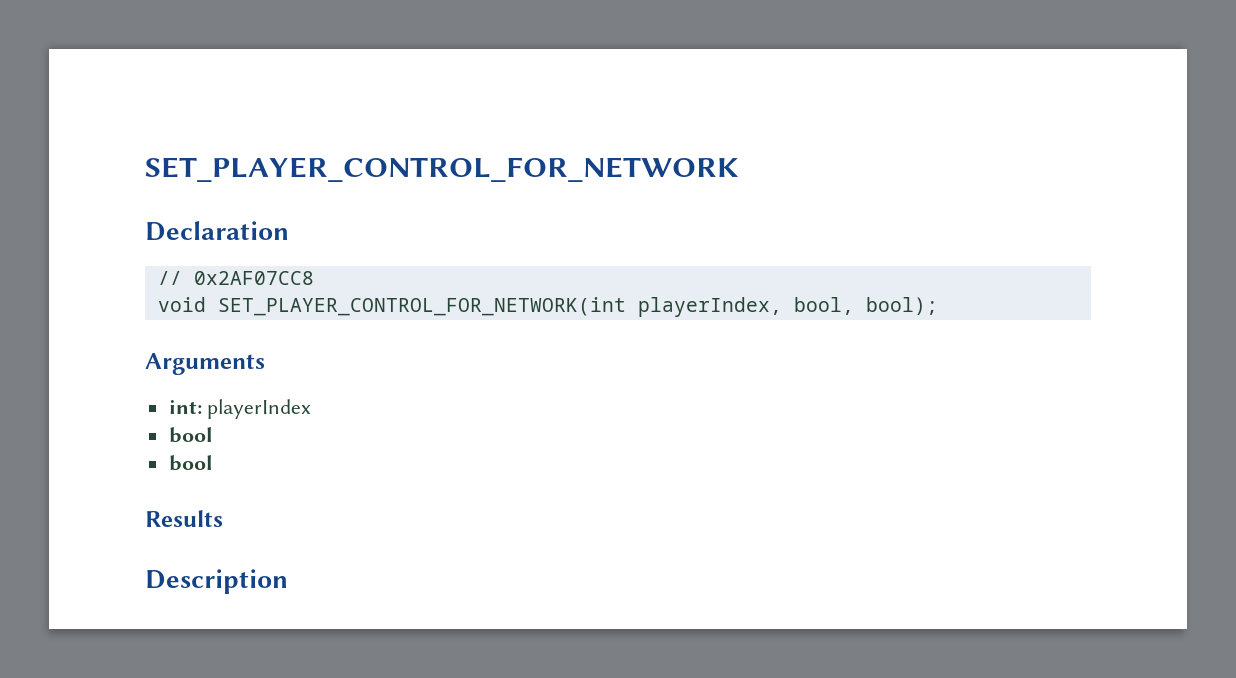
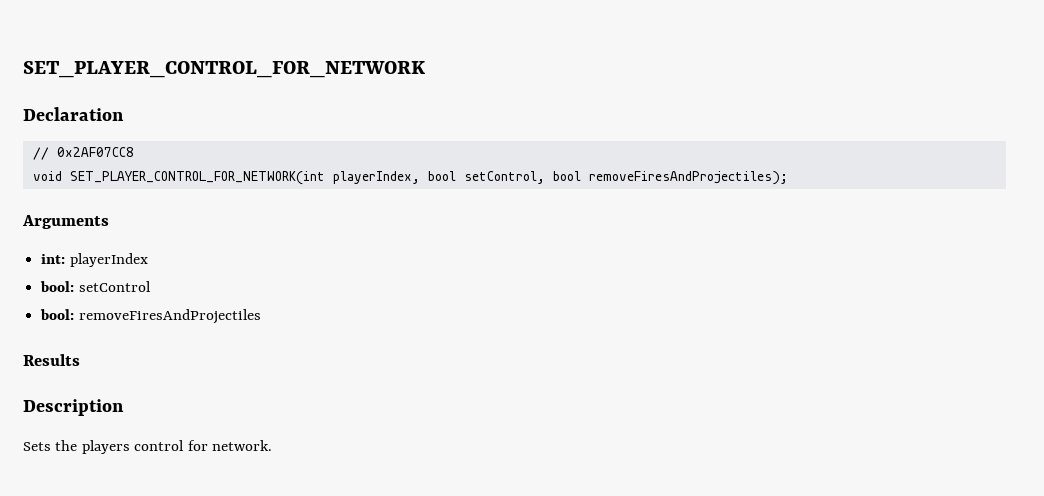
[793,297,938,315] bool, bool); -> [427,171,788,185] bool setControl, bool removeFiresAndProjectiles);
[168,427,213,443] [168,455,213,471] [145,510,223,527] [145,569,288,594] bool // bool // Results // Description -> [40,281,151,292] [40,309,261,324] [23,354,80,366] [23,399,124,416] [23,440,273,454] bool: setControl // bool: removeFiresAndProjectiles // Results // Description // Sets the players control for network.

